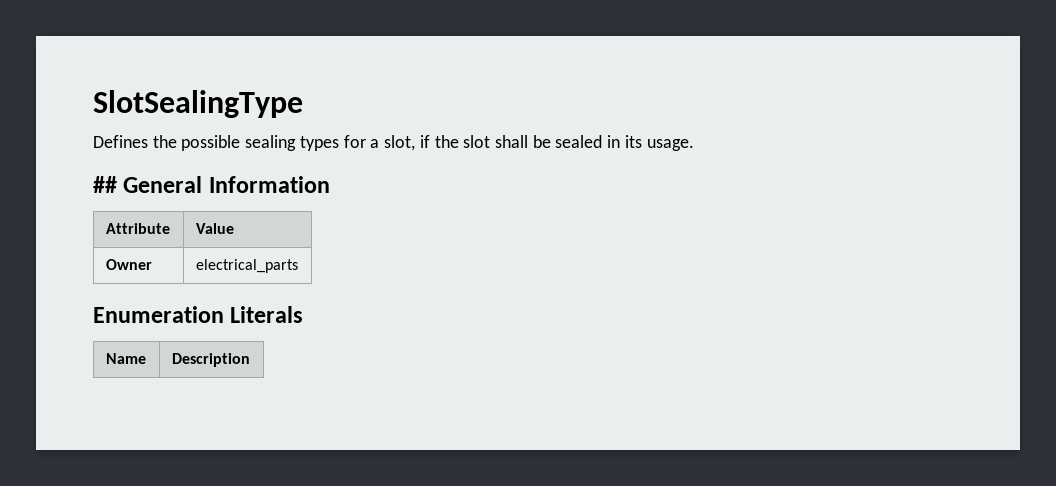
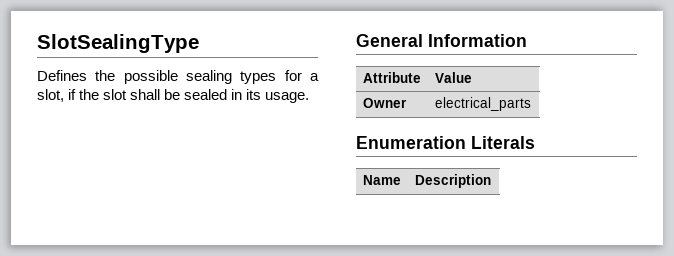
[93,176,117,193] ## -> (310, 97) none

